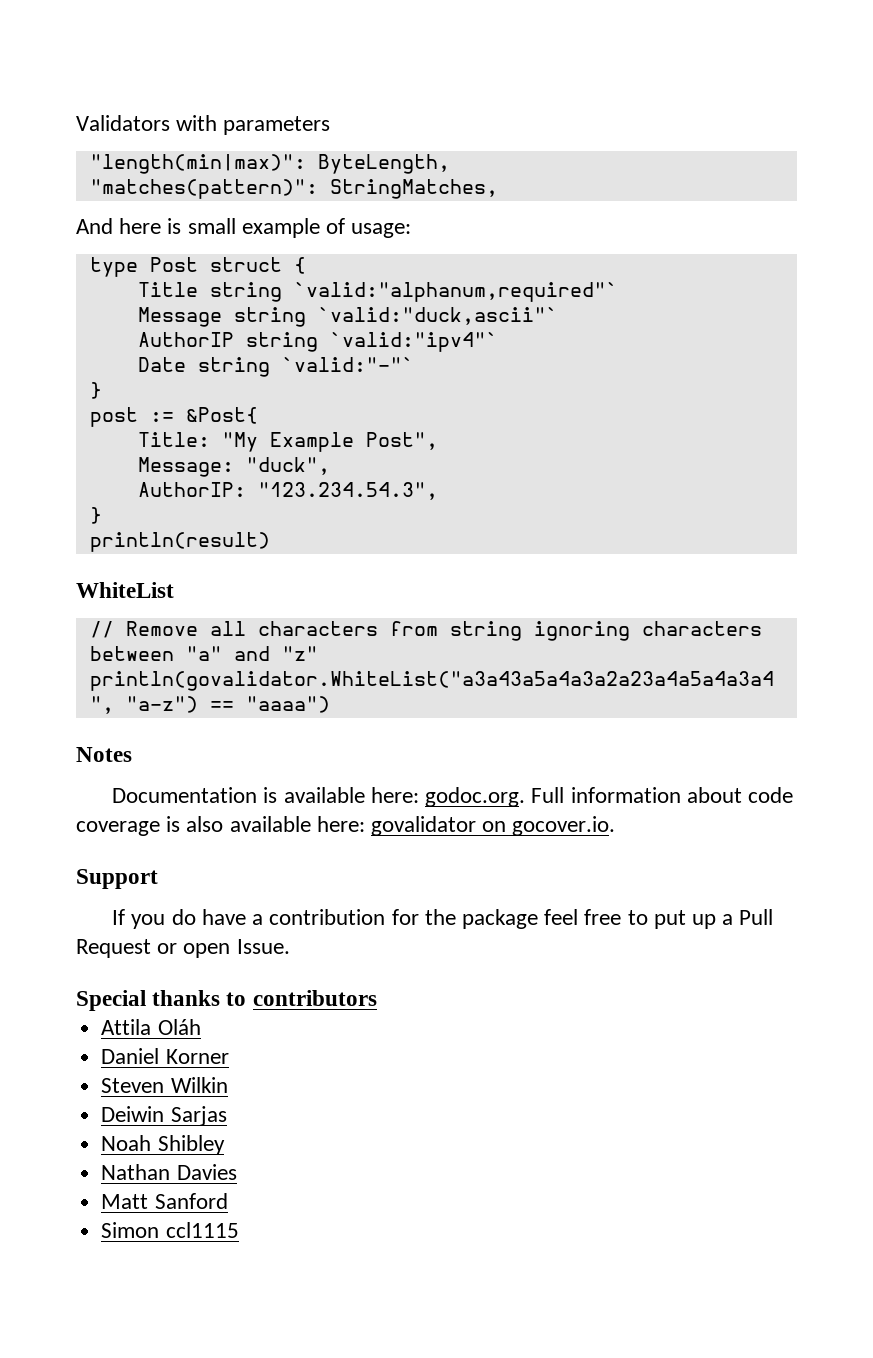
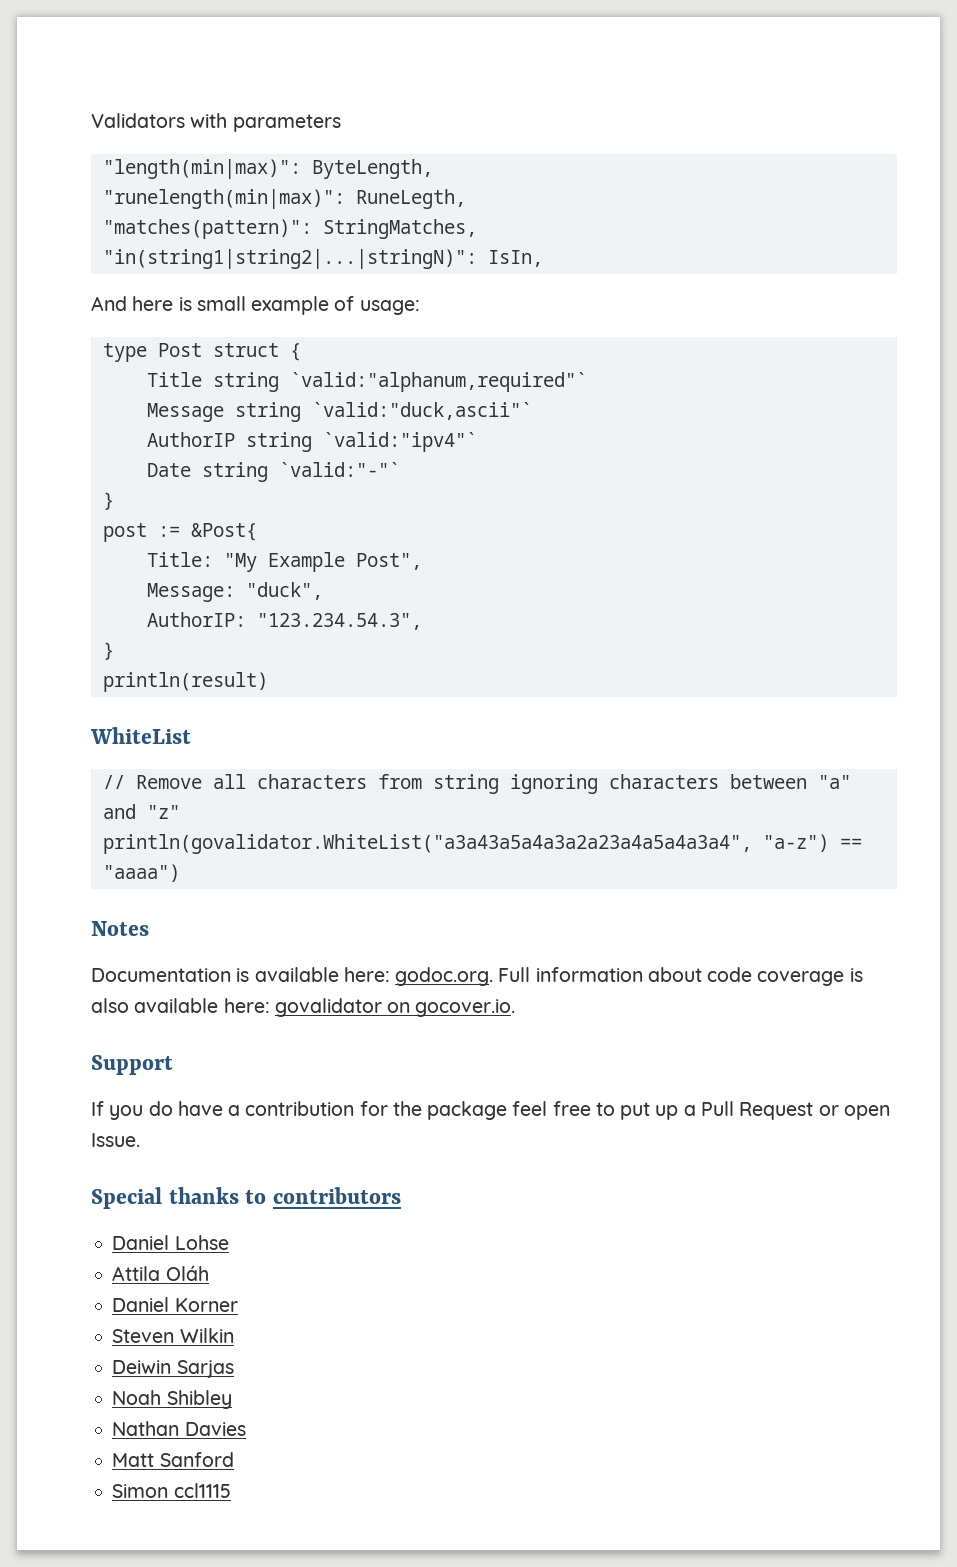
(450, 164) none -> [102,189,466,209] // "runelength(min|max)": RuneLegth,
(498, 189) none -> [102,249,543,269] // "in(string1|string2|...|stringN)": IsIn,
(377, 998) none -> [112,1235,229,1250] // Daniel Lohse

